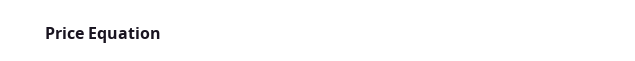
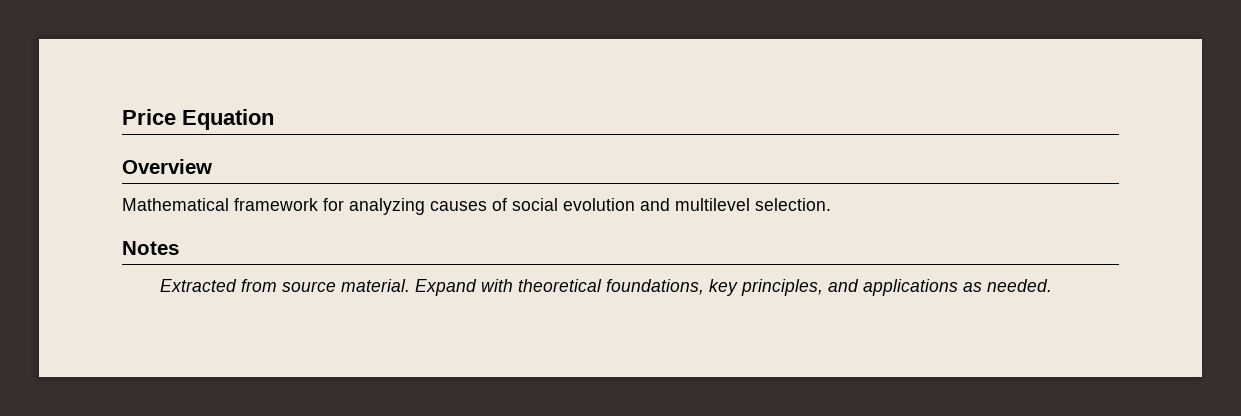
(162, 35) none -> [122,159,212,174] [122,198,831,215] [122,241,179,255] [159,279,1052,296] // Overview // Mathematical framework for analyzing causes of social evolution and multilevel selection. // Notes // Extracted from source material. Expand with theoretical foundations, key principles, and applications as needed.

